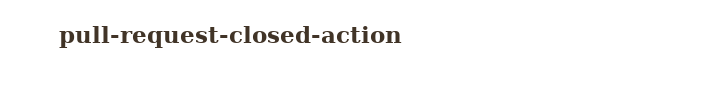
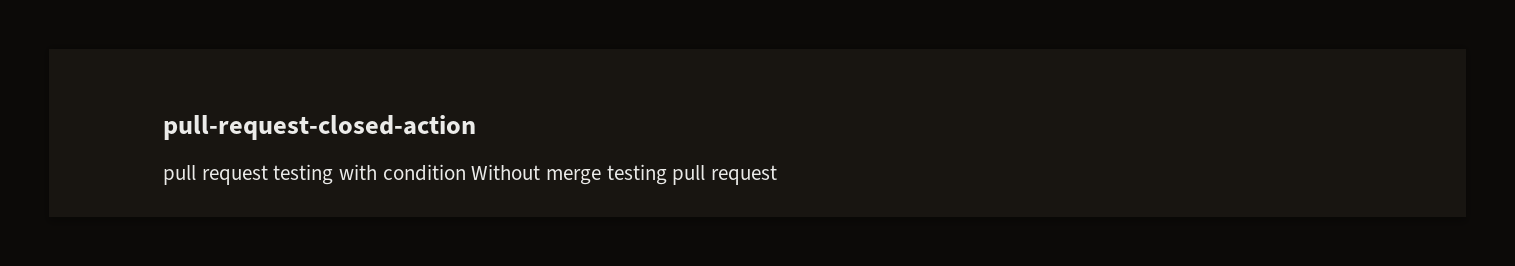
(402, 37) none -> [163,164,778,185] // pull request testing with condition Without merge testing pull request

